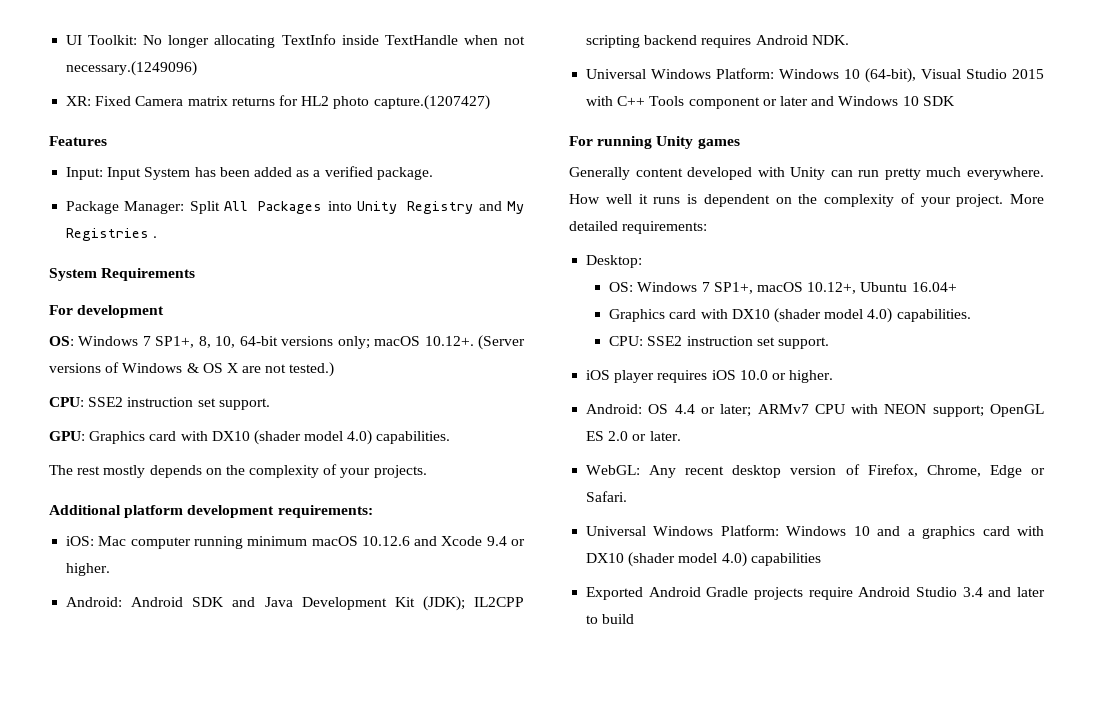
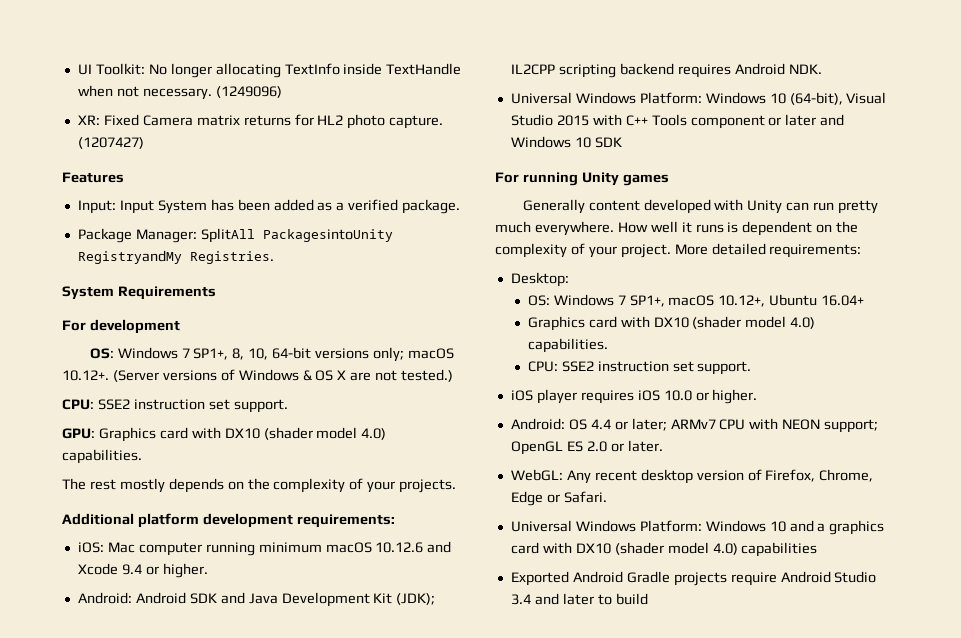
[66,61,198,76] necessary.(1249096) -> [142,86,282,100] necessary. (1249096)
[373,95,490,110] capture.(1207427) -> [389,115,444,129] [77,137,144,149] capture. (1207427)
[189,201,524,214] [66,228,158,241] Split All Packages into Unity Registry and My Registries . -> [200,228,393,243] [77,250,274,264] SplitAll PackagesintoUnity RegistryandMy Registries.

